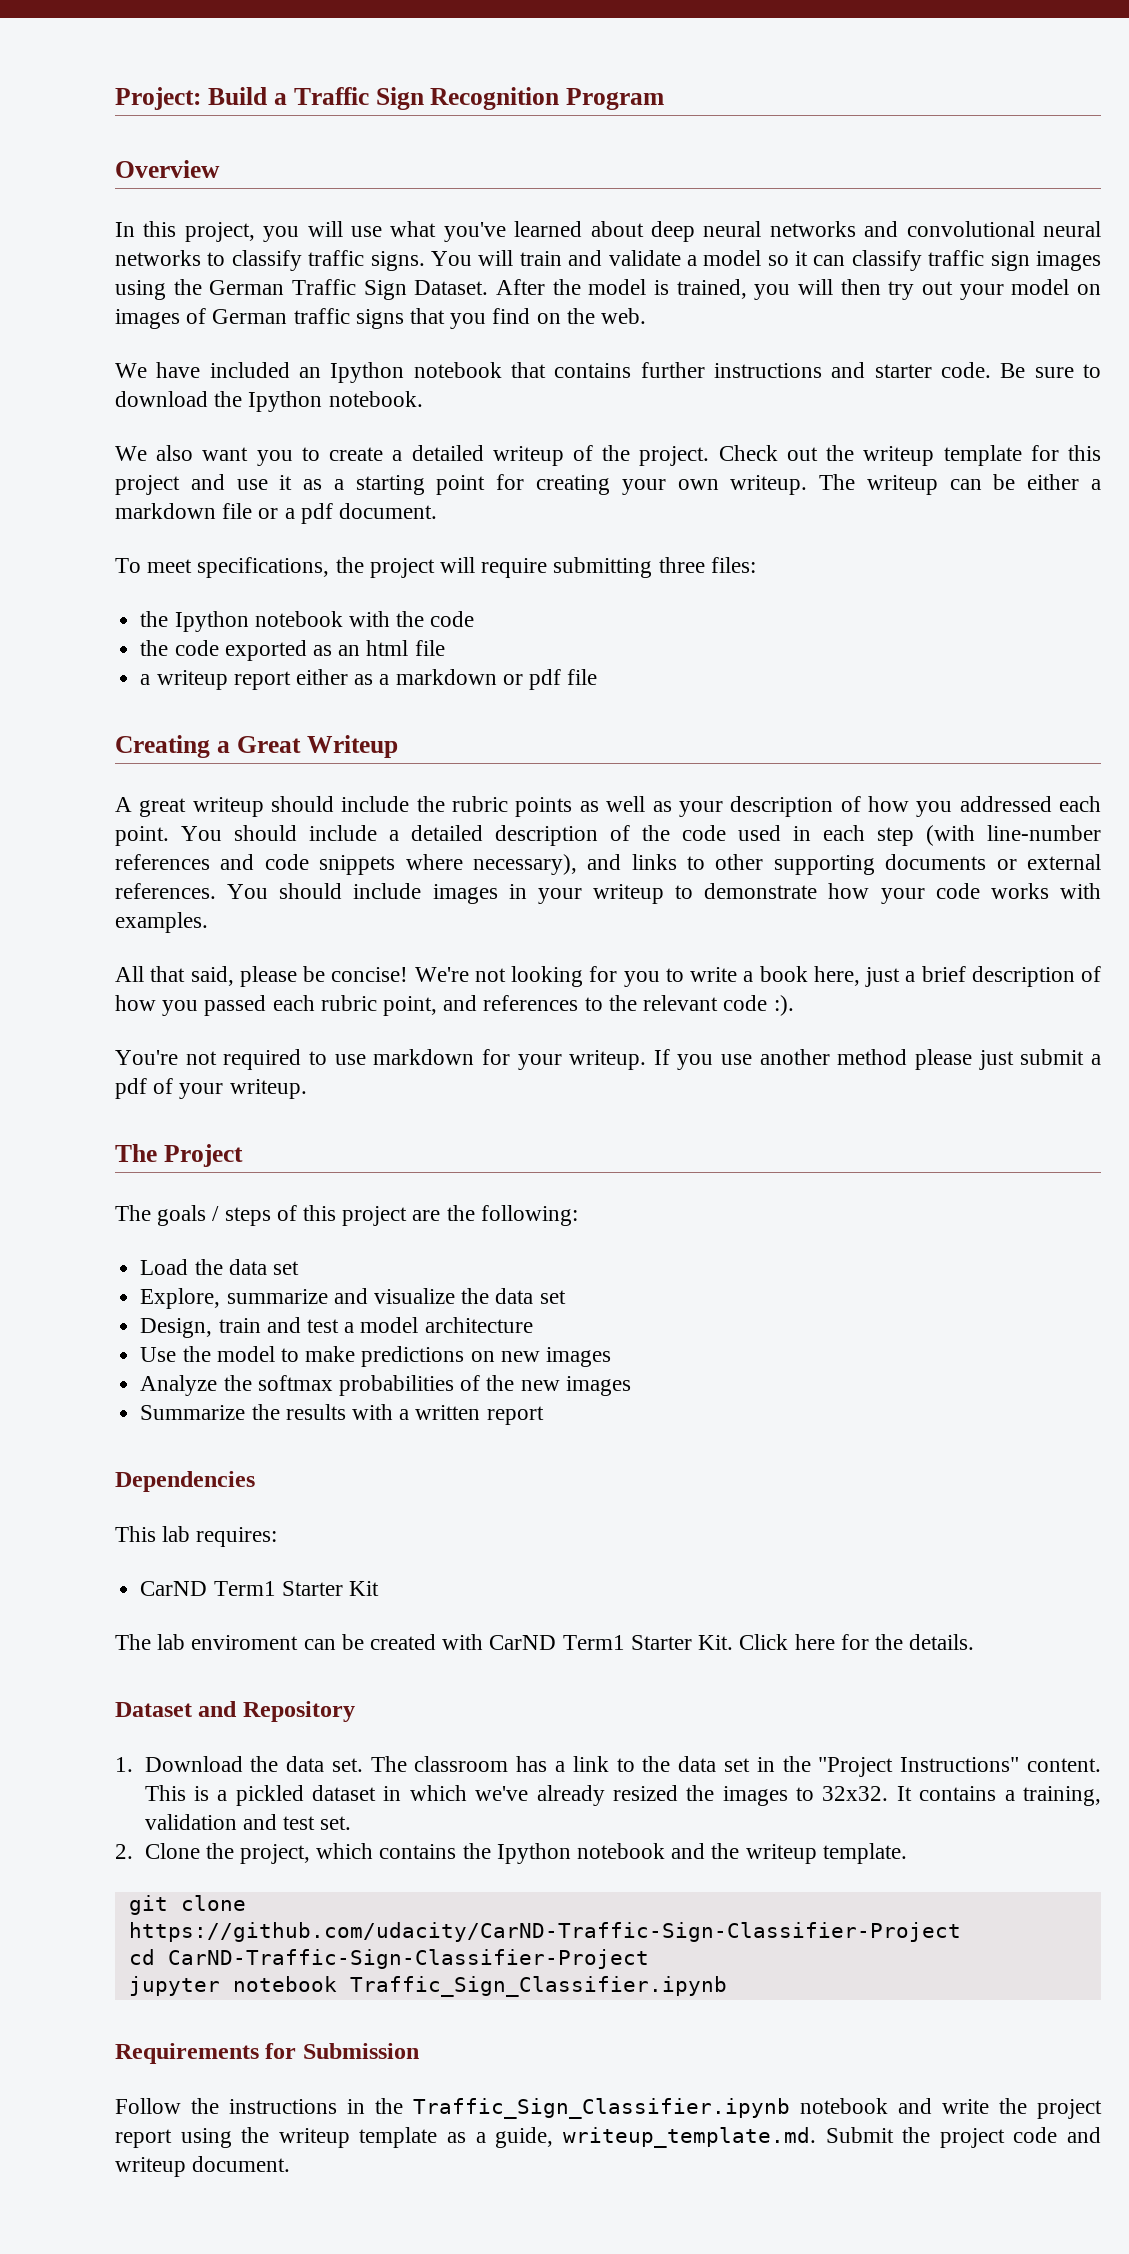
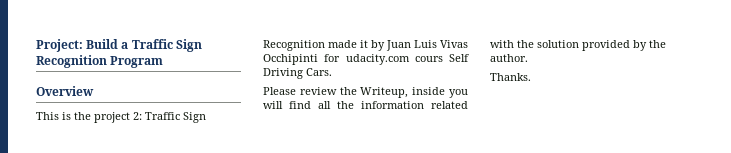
[115,221,1101,242] [115,250,1101,271] [115,279,1101,300] [115,308,647,329] [115,362,1102,383] [115,391,423,412] [115,445,1101,466] [115,474,1102,495] [115,503,438,524] [115,557,756,578] [140,611,475,632] [140,640,445,661] [140,669,598,690] [115,735,398,758] [115,796,1102,817] [115,825,1101,846] [115,854,1101,875] [115,883,1101,904] [115,912,208,933] [115,966,1101,987] [115,995,794,1016] [115,1049,1101,1070] [115,1078,307,1099] [115,1144,243,1167] [115,1205,578,1226] [140,1259,299,1275] [140,1288,566,1309] [140,1317,533,1338] [140,1346,611,1367] [140,1375,631,1396] [140,1404,544,1425] [115,1471,255,1492] [115,1526,278,1547] [140,1581,379,1596] [115,1634,975,1650] [115,1701,355,1722] [115,1756,1101,1777] [144,1785,1101,1806] [144,1814,352,1830] [115,1843,907,1864] [128,1895,246,1915] [128,1922,961,1942] [128,1949,649,1969] [128,1976,727,1997] [115,2043,419,2064] [115,2098,1102,2119] [115,2127,1102,2148] [115,2156,291,2177] In this project, you will use what you've learned about deep neural networks and convolutional neural networks to classify traffic signs. You will train and validate a model so it can classify traffic sign images using the German Traffic Sign Dataset. After the model is trained, you will then try out your model on images of German traffic signs that you find on the web. // We have included an Ipython notebook that contains further instructions and starter code. Be sure to download the Ipython notebook. // We also want you to create a detailed writeup of the project. Check out the writeup template for this project and use it as a starting point for creating your own writeup. The writeup can be either a markdown file or a pdf document. // To meet specifications, the project will require submitting three files: // the Ipython notebook with the code // the code exported as an html file // a writeup report either as a markdown or pdf file // Creating a Great Writeup // A great writeup should include the rubric points as well as your description of how you addressed each point. You should include a detailed description of the code used in each step (with line-number references and code snippets where necessary), and links to other supporting documents or external references. You should include images in your writeup to demonstrate how your code works with examples. // All that said, please be concise! We're not looking for you to write a book here, just a brief description of how you passed each rubric point, and references to the relevant code :). // You're not required to use markdown for your writeup. If you use another method please just submit a pdf of your writeup. // The Project // The goals / steps of this project are the following: // Load the data set // Explore, summarize and visualize the data set // Design, train and test a model architecture // Use the model to make predictions on new images // Analyze the softmax probabilities of the new images // Summarize the results with a written report // Dependencies // This lab requires: // CarND Term1 Starter Kit // The lab enviroment can be created with CarND Term1 Starter Kit. Click here for the details. // Dataset and Repository // 1. Download the data set. The classroom has a link to the data set in the "Project Instructions" content. This is a pickled dataset in which we've already resized the images to 32x32. It contains a training, validation and test set. // 2. Clone the project, which contains the Ipython notebook and the writeup template. // git clone https://github.com/udacity/CarND-Traffic-Sign-Classifier-Project // cd CarND-Traffic-Sign-Classifier-Project // jupyter notebook Traffic_Sign_Classifier.ipynb // Requirements for Submission // Follow the instructions in the Traffic_Sign_Classifier.ipynb notebook and write the project report using the writeup template as a guide, writeup_template.md. Submit the project code and writeup document. -> [36,112,206,123] [263,40,468,51] [263,54,469,65] [263,68,332,79] [263,87,468,98] [263,101,468,109] [490,40,666,51] [490,54,528,62] [490,73,531,81] This is the project 2: Traffic Sign Recognition made it by Juan Luis Vivas Occhipinti for udacity.com cours Self Driving Cars. // Please review the Writeup, inside you will find all the information related with the solution provided by the author. // Thanks.

